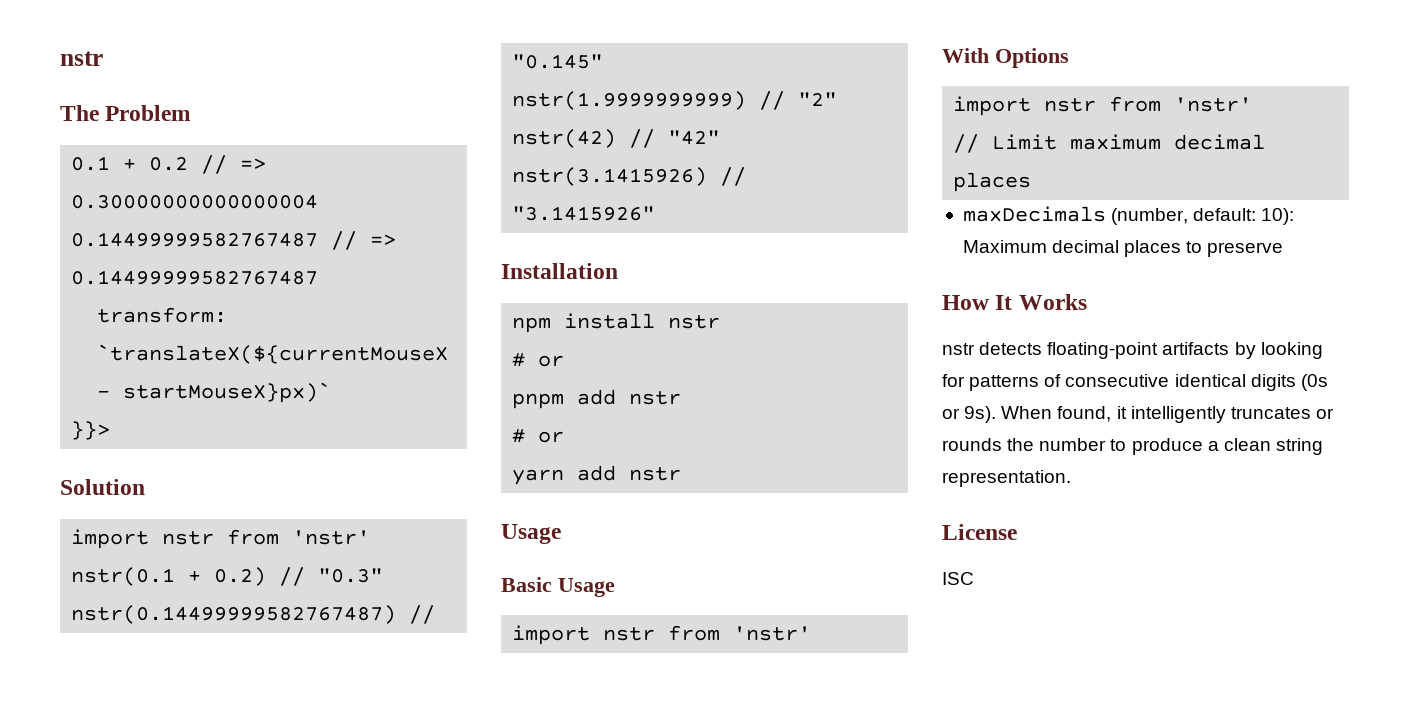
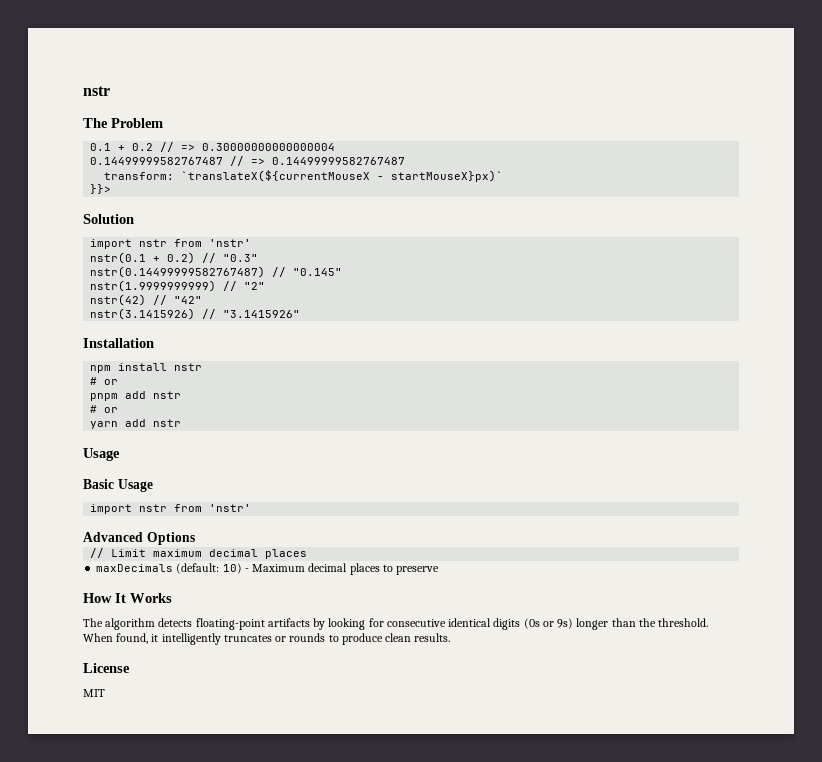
[942,48,989,63] With -> [83,532,143,542] Advanced
[953,96,1253,116] // import nstr from 'nstr' -> (195, 538) none
[1111,208,1295,225] (number, default: 10): -> [176,563,249,574] (default: 10) -
[942,343,975,355] nstr -> [83,618,156,630] The algorithm
[969,374,1062,391] patterns of -> (384, 622) none
[964,406,997,423] 9s). -> [557,618,709,630] 9s) longer than the threshold.
[1007,438,1323,455] [942,470,1071,487] the number to produce a clean string representation. -> [328,633,451,645] to produce clean results.
[942,572,974,585] ISC -> [83,689,105,697] MIT

